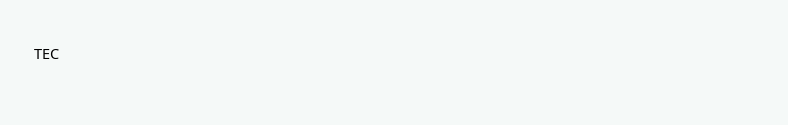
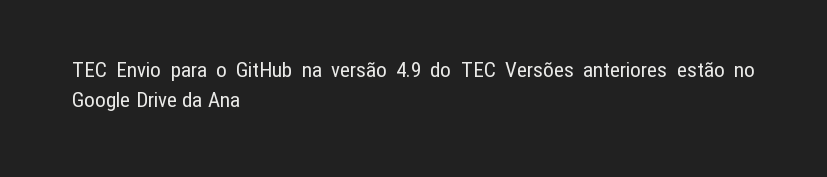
[34,49,59,59] TEC -> [72,62,755,81] [72,92,241,111] TEC Envio para o GitHub na versão 4.9 do TEC Versões anteriores estão no Google Drive da Ana

